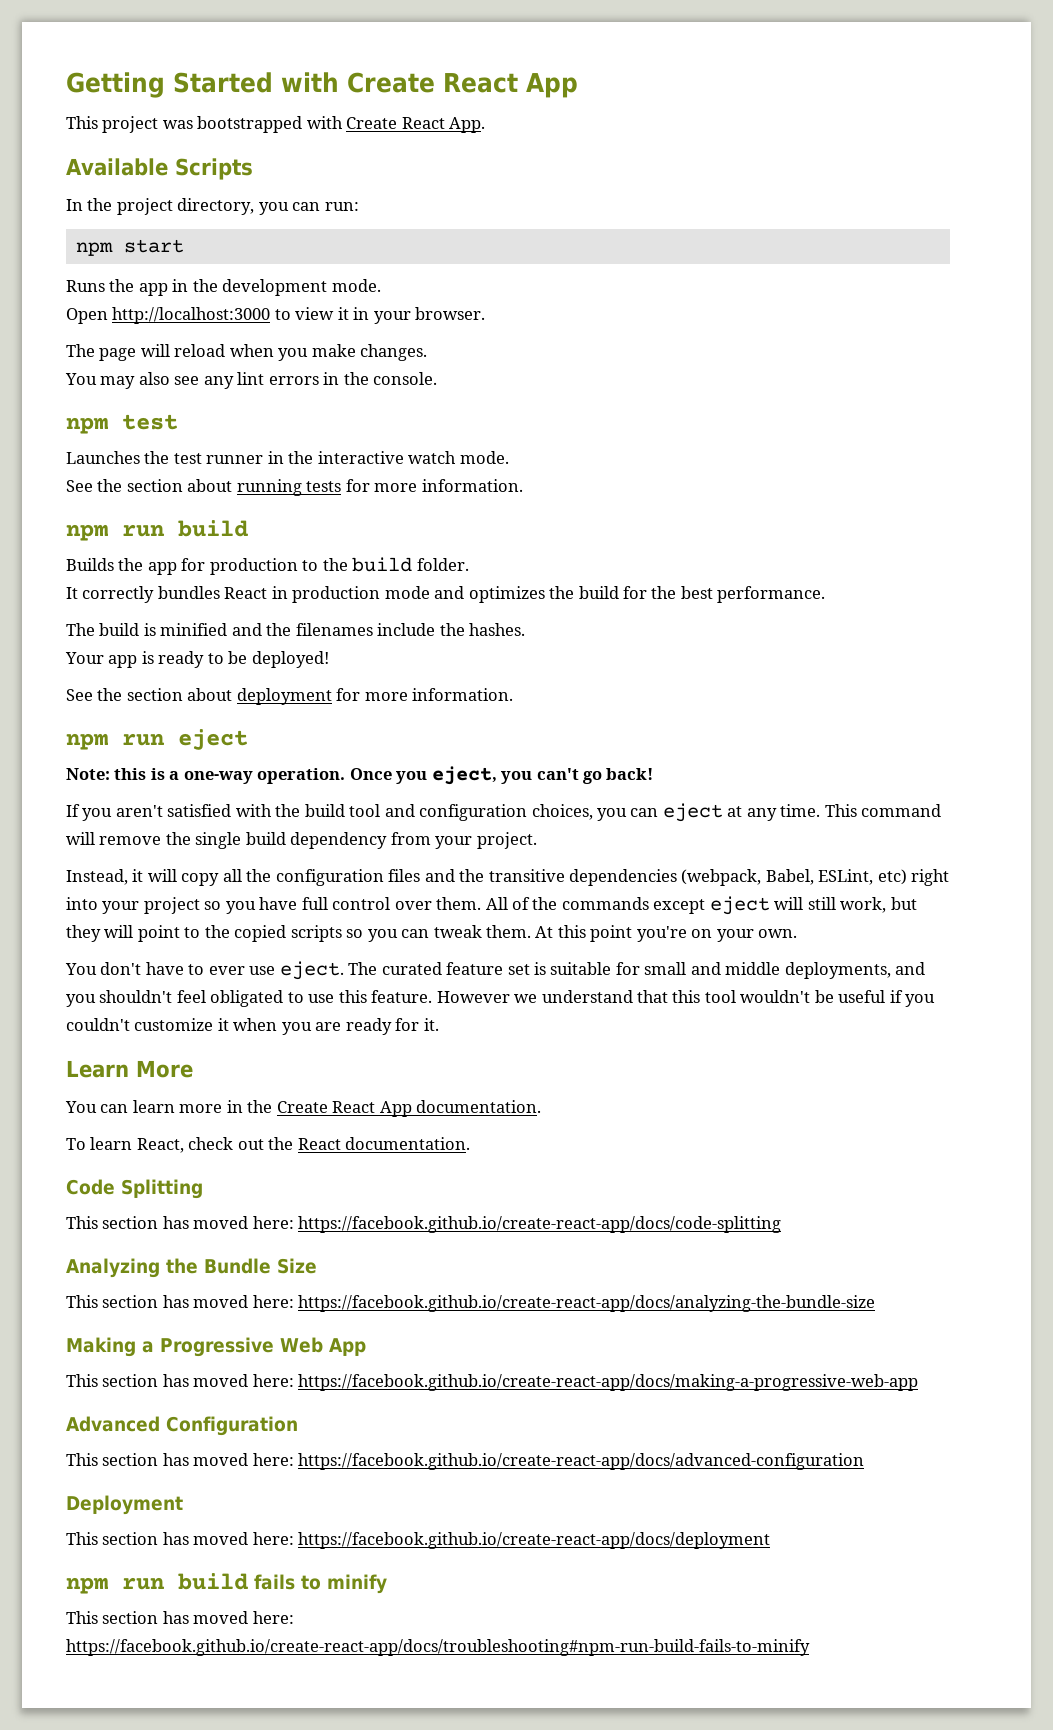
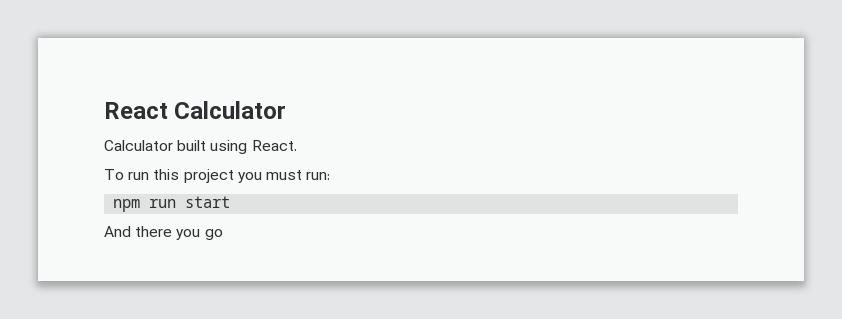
[66,72,578,98] [66,116,486,133] [66,158,253,180] [66,198,321,215] Getting Started with Create React App // This project was bootstrapped with Create React App. // Available Scripts // In the project directory, you can -> [104,101,287,119] [104,140,297,154] [104,169,302,183] React Calculator // Calculator built using React. // To run this project you must
(113, 249) none -> [149,199,177,208] run
[66,279,381,296] [66,307,486,324] [66,344,428,361] [65,372,438,389] [66,414,178,434] [66,451,509,464] [66,479,523,496] [66,520,248,541] [66,557,469,575] [66,586,826,603] [66,623,526,636] [65,651,329,668] [66,688,514,705] [66,729,248,750] [66,766,654,785] [66,803,942,822] [66,832,537,849] [66,869,950,886] [66,896,917,915] [66,925,798,942] [65,961,926,980] [66,990,936,1007] [66,1018,439,1035] [66,1060,193,1078] [65,1100,542,1117] [66,1137,471,1153] [66,1179,203,1199] [66,1216,782,1233] [66,1258,317,1278] [66,1295,876,1312] [66,1337,366,1357] [66,1374,919,1391] [66,1416,298,1436] [66,1453,865,1470] [66,1495,183,1515] [66,1532,771,1549] [66,1573,387,1594] [66,1611,294,1624] [66,1639,810,1656] Runs the app in the development mode. // Open http://localhost:3000 to view it in your browser. // The page will reload when you make changes. // You may also see any lint errors in the console. // npm test // Launches the test runner in the interactive watch mode. // See the section about running tests for more information. // npm run build // Builds the app for production to the build folder. // It correctly bundles React in production mode and optimizes the build for the best performance. // The build is minified and the filenames include the hashes. // Your app is ready to be deployed! // See the section about deployment for more information. // npm run eject // Note: this is a one-way operation. Once you eject, you can't go back! // If you aren't satisfied with the build tool and configuration choices, you can eject at any time. This command will remove the single build dependency from your project. // Instead, it will copy all the configuration files and the transitive dependencies (webpack, Babel, ESLint, etc) right into your project so you have full control over them. All of the commands except eject will still work, but they will point to the copied scripts so you can tweak them. At this point you're on your own. // You don't have to ever use eject. The curated feature set is suitable for small and middle deployments, and you shouldn't feel obligated to use this feature. However we understand that this tool wouldn't be useful if you couldn't customize it when you are ready for it. // Learn More // You can learn more in the Create React App documentation. // To learn React, check out the React documentation. // Code Splitting // This section has moved here: https://facebook.github.io/create-react-app/docs/code-splitting // Analyzing the Bundle Size // This section has moved here: https://facebook.github.io/create-react-app/docs/analyzing-the-bundle-size // Making a Progressive Web App // This section has moved here: https://facebook.github.io/create-react-app/docs/making-a-progressive-web-app // Advanced Configuration // This section has moved here: https://facebook.github.io/create-react-app/docs/advanced-configuration // Deployment // This section has moved here: https://facebook.github.io/create-react-app/docs/deployment // npm run build fails to minify // This section has moved here: https://facebook.github.io/create-react-app/docs/troubleshooting#npm-run-build-fails-to-minify -> [104,226,223,240] And there you go

